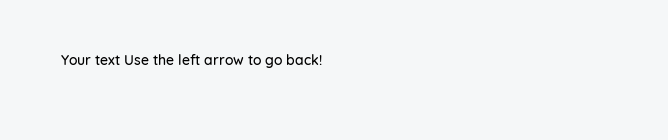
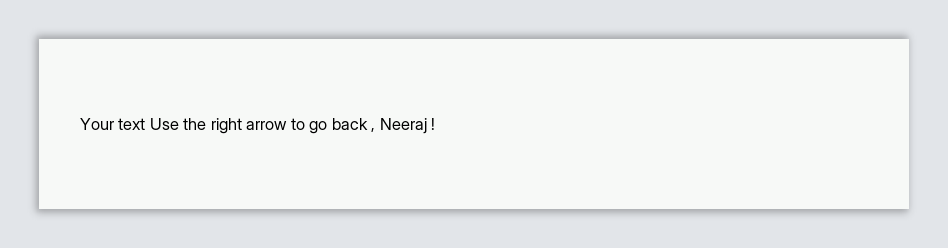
[178,54,200,65] left -> [210,118,242,134] right
[286,54,322,65] back! -> [331,118,436,134] back , Neeraj !

